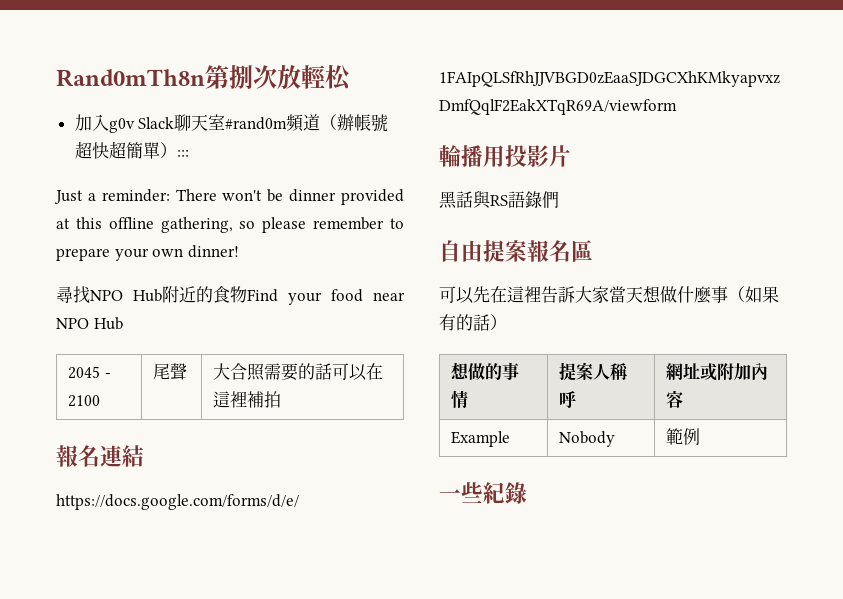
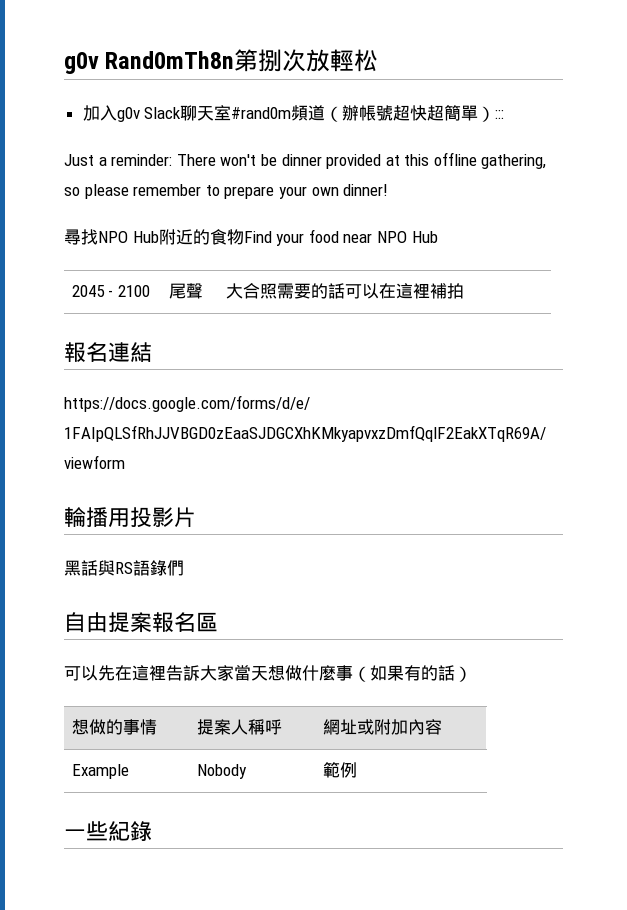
(56, 78) none -> [64,52,99,74] g0v

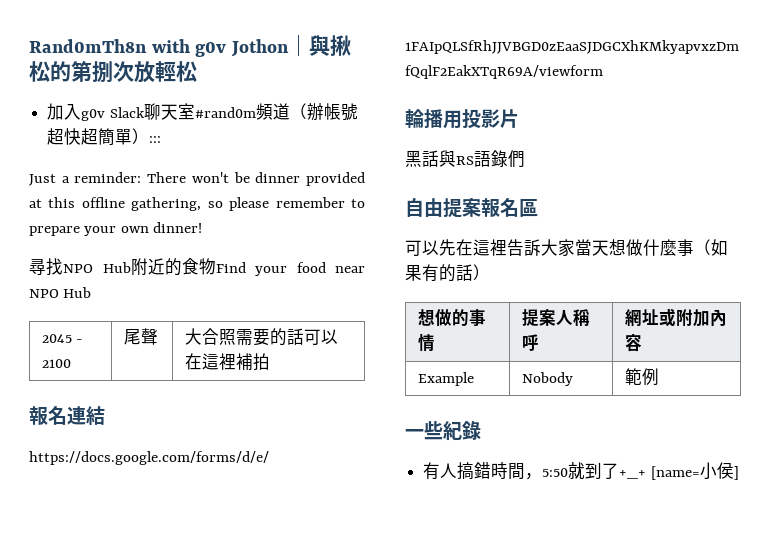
[64,51,235,74] g0v Rand0mTh8n -> [29,35,352,57] [29,61,71,82] Rand0mTh8n with g0v Jothon｜與揪松的
(152, 831) none -> [423,462,739,480] // 有人搞錯時間，5:50就到了+_+ [name=小侯]

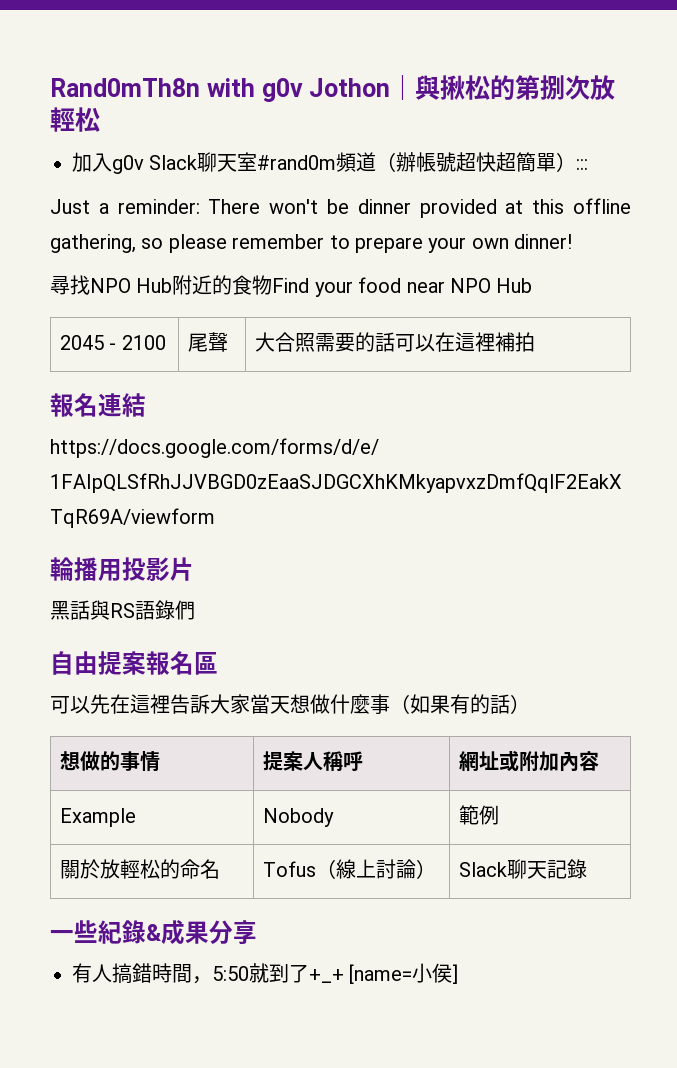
(659, 377) none -> [59,859,220,879] [262,859,436,879] [458,859,587,879] // 關於放輕松的命名 | Tofus（線上討論） | Slack聊天記錄
(481, 430) none -> [146,920,257,945] &成果分享

